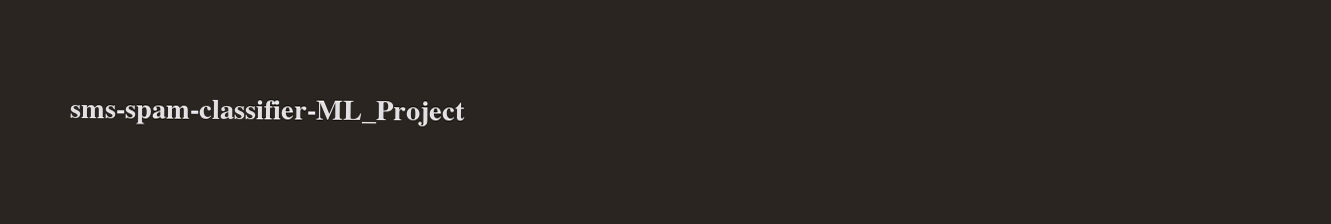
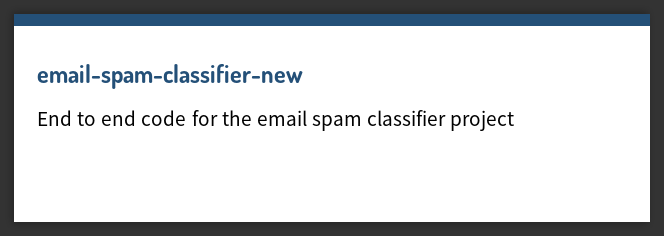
[69,98,466,127] sms-spam-classifier-ML_Project -> [37,64,303,89] [37,110,515,131] email-spam-classifier-new // End to end code for the email spam classifier project

